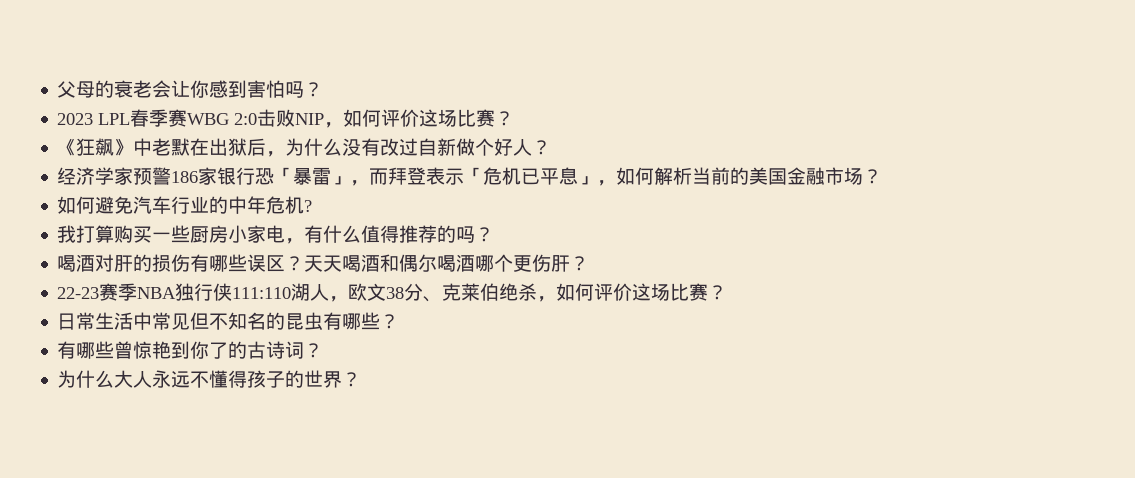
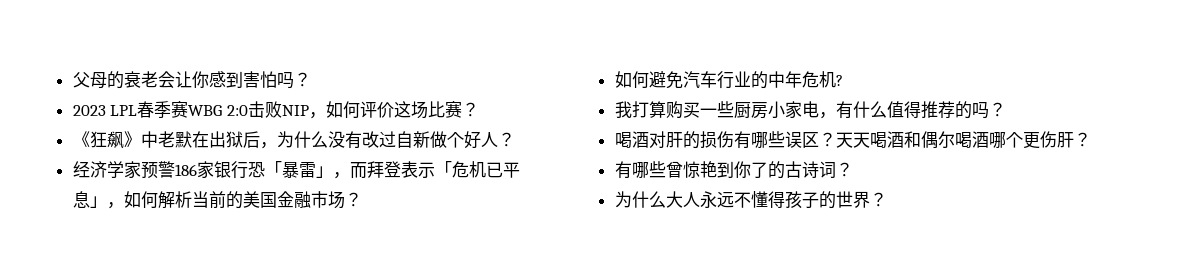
[57,283,728,302] [57,312,400,330] // 22-23赛季NBA独行侠111:110湖人，欧文38分、克莱伯绝杀，如何评价这场比赛？ // 日常生活中常见但不知名的昆虫有哪些？ -> (1091, 139) none

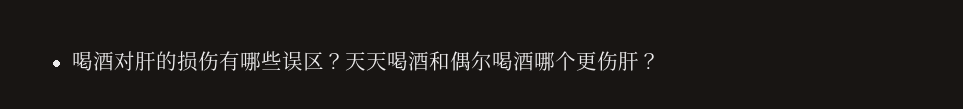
[72,71,311,89] [72,100,479,119] [72,131,515,149] [72,161,520,179] [72,191,362,209] [614,71,843,89] [614,101,1006,119] 父母的衰老会让你感到害怕吗？ // 2023 LPL春季赛WBG 2:0击败NIP，如何评价这场比赛？ // 《狂飙》中老默在出狱后，为什么没有改过自新做个好人？ // 经济学家预警186家银行恐「暴雷」，而拜登表示「危机已平息」，如何解析当前的美国金融市场？ // 如何避免汽车行业的中年危机? // 我打算购买一些厨房小家电，有什么值得推荐的吗？ // -> (71, 61) none
[614,161,853,179] [614,191,887,209] // 有哪些曾惊艳到你了的古诗词？ // 为什么大人永远不懂得孩子的世界？ -> (660, 61) none

